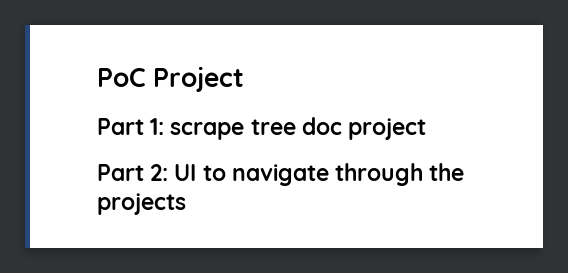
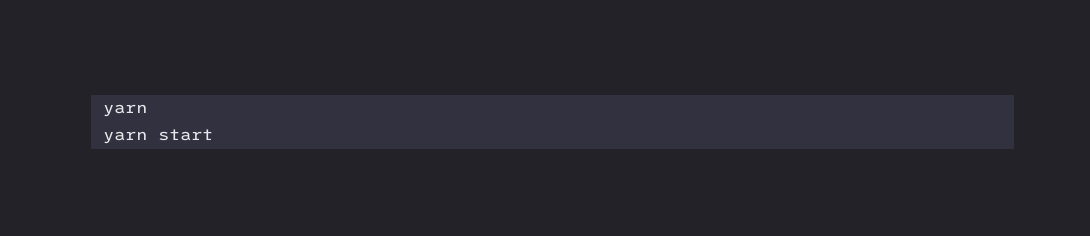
[97,66,245,92] [97,117,427,140] [97,163,465,186] [97,193,186,215] PoC Project // Part 1: scrape tree doc project // Part 2: UI to navigate through the projects -> [102,104,147,117] [102,129,213,144] yarn // yarn start

